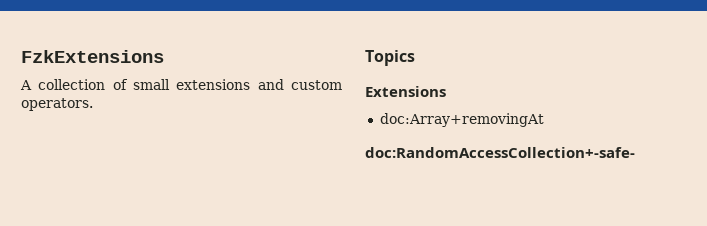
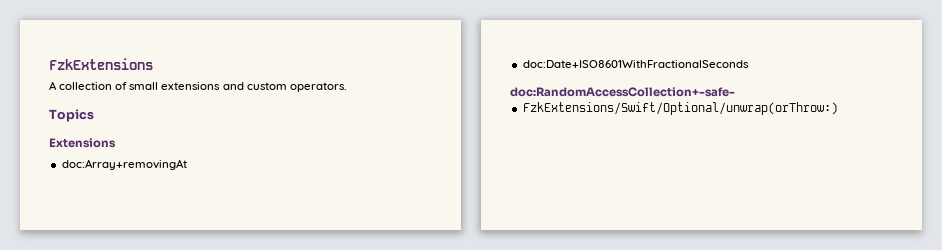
(544, 120) none -> [522,60,749,68] // doc:Date+ISO8601WithFractionalSeconds
(635, 152) none -> [522,102,838,115] // FzkExtensions/Swift/Optional/unwrap(orThrow:)

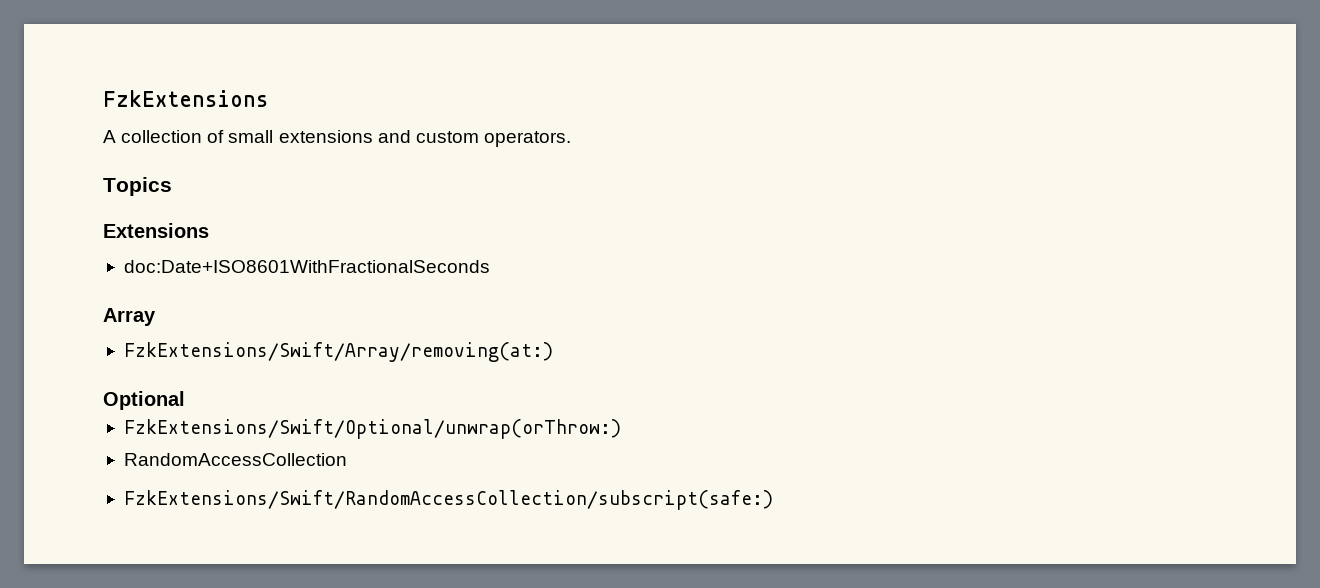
[61,159,187,170] // doc:Array+removingAt -> (209, 230) none
[510,87,735,97] doc:RandomAccessCollection+-safe- -> [103,308,156,326] [123,342,553,362] [103,391,185,410] Array // FzkExtensions/Swift/Array/removing(at:) // Optional
(838, 108) none -> [123,453,347,466] [123,490,773,510] // RandomAccessCollection // FzkExtensions/Swift/RandomAccessCollection/subscript(safe:)

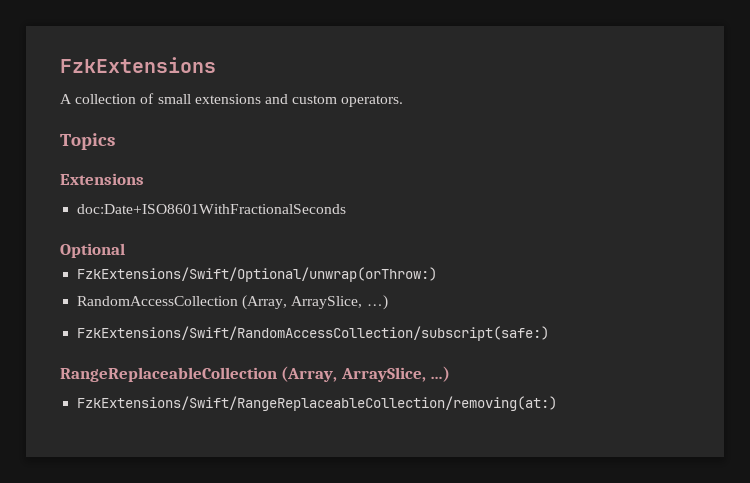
[103,308,156,326] [123,342,553,362] // Array // FzkExtensions/Swift/Array/removing(at:) -> (347, 209) none
[123,490,773,510] // FzkExtensions/Swift/RandomAccessCollection/subscript(safe:) -> [242,295,388,310] [77,326,550,341] [60,366,451,382] [77,396,558,411] (Array, ArraySlice, …) // FzkExtensions/Swift/RandomAccessCollection/subscript(safe:) // RangeReplaceableCollection (Array, ArraySlice, …) // FzkExtensions/Swift/RangeReplaceableCollection/removing(at:)

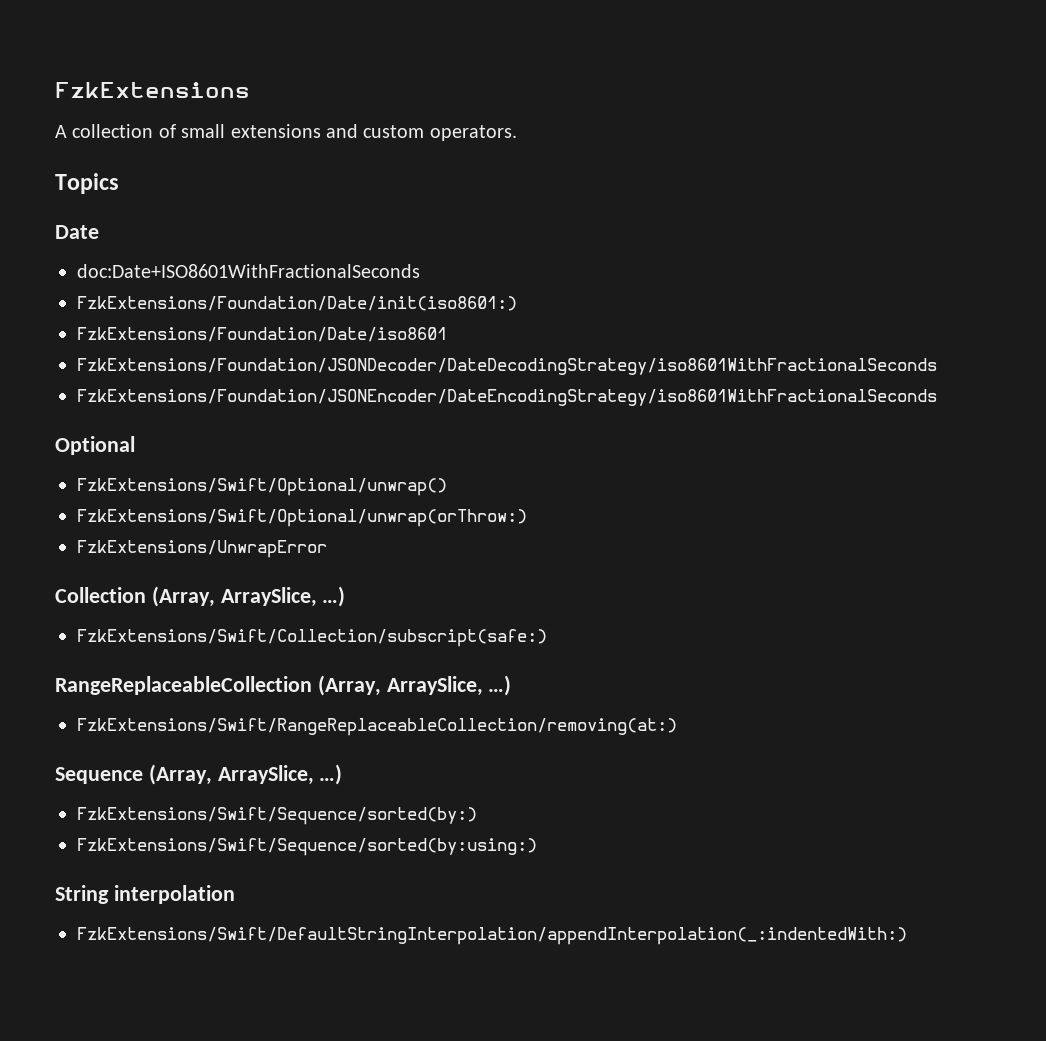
[60,173,144,185] Extensions -> [55,225,99,239] Date
(347, 209) none -> [77,296,517,311] [77,327,447,342] [77,358,937,375] [77,389,937,406] // FzkExtensions/Foundation/Date/init(iso8601:) // FzkExtensions/Foundation/Date/iso8601 // FzkExtensions/Foundation/JSONDecoder/DateDecodingStrategy/iso8601WithFractionalSeconds // FzkExtensions/Foundation/JSONEncoder/DateEncodingStrategy/iso8601WithFractionalSeconds
(125, 250) none -> [77,478,447,496] // FzkExtensions/Swift/Optional/unwrap()
[77,295,388,310] [77,326,550,341] RandomAccessCollection (Array, ArraySlice, …) // FzkExtensions/Swift/RandomAccessCollection/subscript(safe:) -> [77,540,327,558] [55,586,346,607] [77,629,547,647] FzkExtensions/UnwrapError // Collection (Array, ArraySlice, …) // FzkExtensions/Swift/Collection/subscript(safe:)
(558, 403) none -> [55,764,343,785] [77,807,477,825] [77,838,537,856] [55,885,235,904] [77,927,907,945] // Sequence (Array, ArraySlice, …) // FzkExtensions/Swift/Sequence/sorted(by:) // FzkExtensions/Swift/Sequence/sorted(by:using:) // String interpolation // FzkExtensions/Swift/DefaultStringInterpolation/appendInterpolation(_:indentedWith:)

